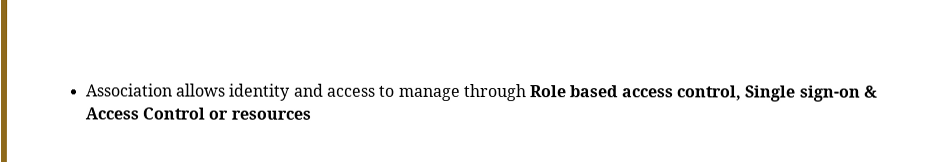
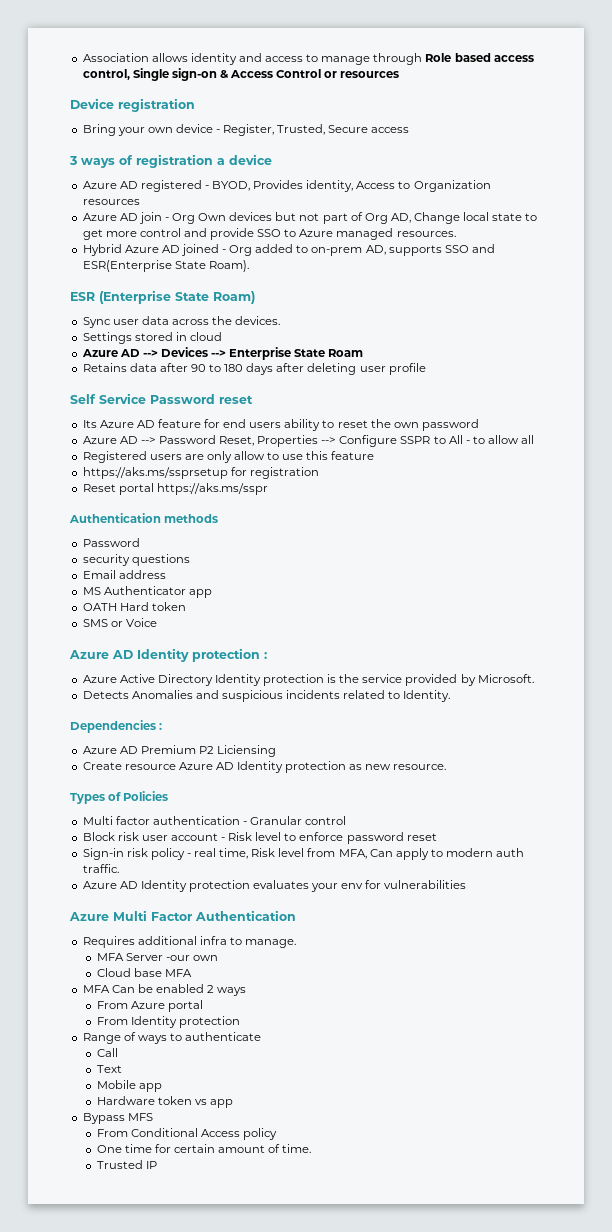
(311, 115) none -> [70,98,195,112] [82,124,410,136] [69,154,272,168] [82,180,491,192] [82,199,140,205] [82,212,538,224] [82,228,456,240] [82,244,495,256] [82,260,249,272] [70,290,255,304] [82,316,281,328] [82,332,222,344] [81,347,364,360] [82,363,426,375] [70,393,253,404] [82,419,479,431] [82,435,535,447] [82,451,375,463] [82,467,319,479] [82,483,268,495] [69,513,219,523] [82,538,140,547] [82,554,190,566] [82,570,166,579] [82,586,212,598] [82,602,186,611] [82,618,157,627] [69,648,267,662] [82,674,534,686] [82,690,451,702] [70,720,163,733] [82,745,277,757] [82,761,447,773] [70,791,169,804] [82,816,347,825] [82,832,437,844] [82,848,525,860] [82,864,119,873] [82,880,467,892] [69,910,296,921] [82,936,297,948] [96,953,218,961] [96,968,192,977] [82,984,247,996] [96,1000,203,1012] [96,1016,240,1028] [82,1032,262,1044] [96,1048,118,1057] [96,1065,122,1073] [96,1080,162,1092] [96,1096,233,1108] [82,1113,153,1124] [96,1128,277,1140] [96,1144,312,1153] [96,1160,157,1169] // Device registration // Bring your own device - Register, Trusted, Secure access // 3 ways of registration a device // Azure AD registered - BYOD, Provides identity, Access to Organization resources // Azure AD join - Org Own devices but not part of Org AD, Change local state to get more control and provide SSO to Azure managed resources. // Hybrid Azure AD joined - Org added to on-prem AD, supports SSO and ESR(Enterprise State Roam). // ESR (Enterprise State Roam) // Sync user data across the devices. // Settings stored in cloud // Azure AD --> Devices --> Enterprise State Roam // Retains data after 90 to 180 days after deleting user profile // Self Service Password reset // Its Azure AD feature for end users ability to reset the own password // Azure AD --> Password Reset, Properties --> Configure SSPR to All - to allow all // Registered users are only allow to use this feature // https://aks.ms/ssprsetup for registration // Reset portal https://aks.ms/sspr // Authentication methods // Password // security questions // Email address // MS Authenticator app // OATH Hard token // SMS or Voice // Azure AD Identity protection : // Azure Active Directory Identity protection is the service provided by Microsoft. // Detects Anomalies and suspicious incidents related to Identity. // Dependencies : // Azure AD Premium P2 Liciensing // Create resource Azure AD Identity protection as new resource. // Types of Policies // Multi factor authentication - Granular control // Block risk user account - Risk level to enforce password reset // Sign-in risk policy - real time, Risk level from MFA, Can apply to modern auth traffic. // Azure AD Identity protection evaluates your env for vulnerabilities // Azure Multi Factor Authentication // Requires additional infra to manage. // MFA Server -our own // Cloud base MFA // MFA Can be enabled 2 ways // From Azure portal // From Identity protection // Range of ways to authenticate // Call // Text // Mobile app // Hardware token vs app // Bypass MFS // From Conditional Access policy // One time for certain amount of time. // Trusted IP

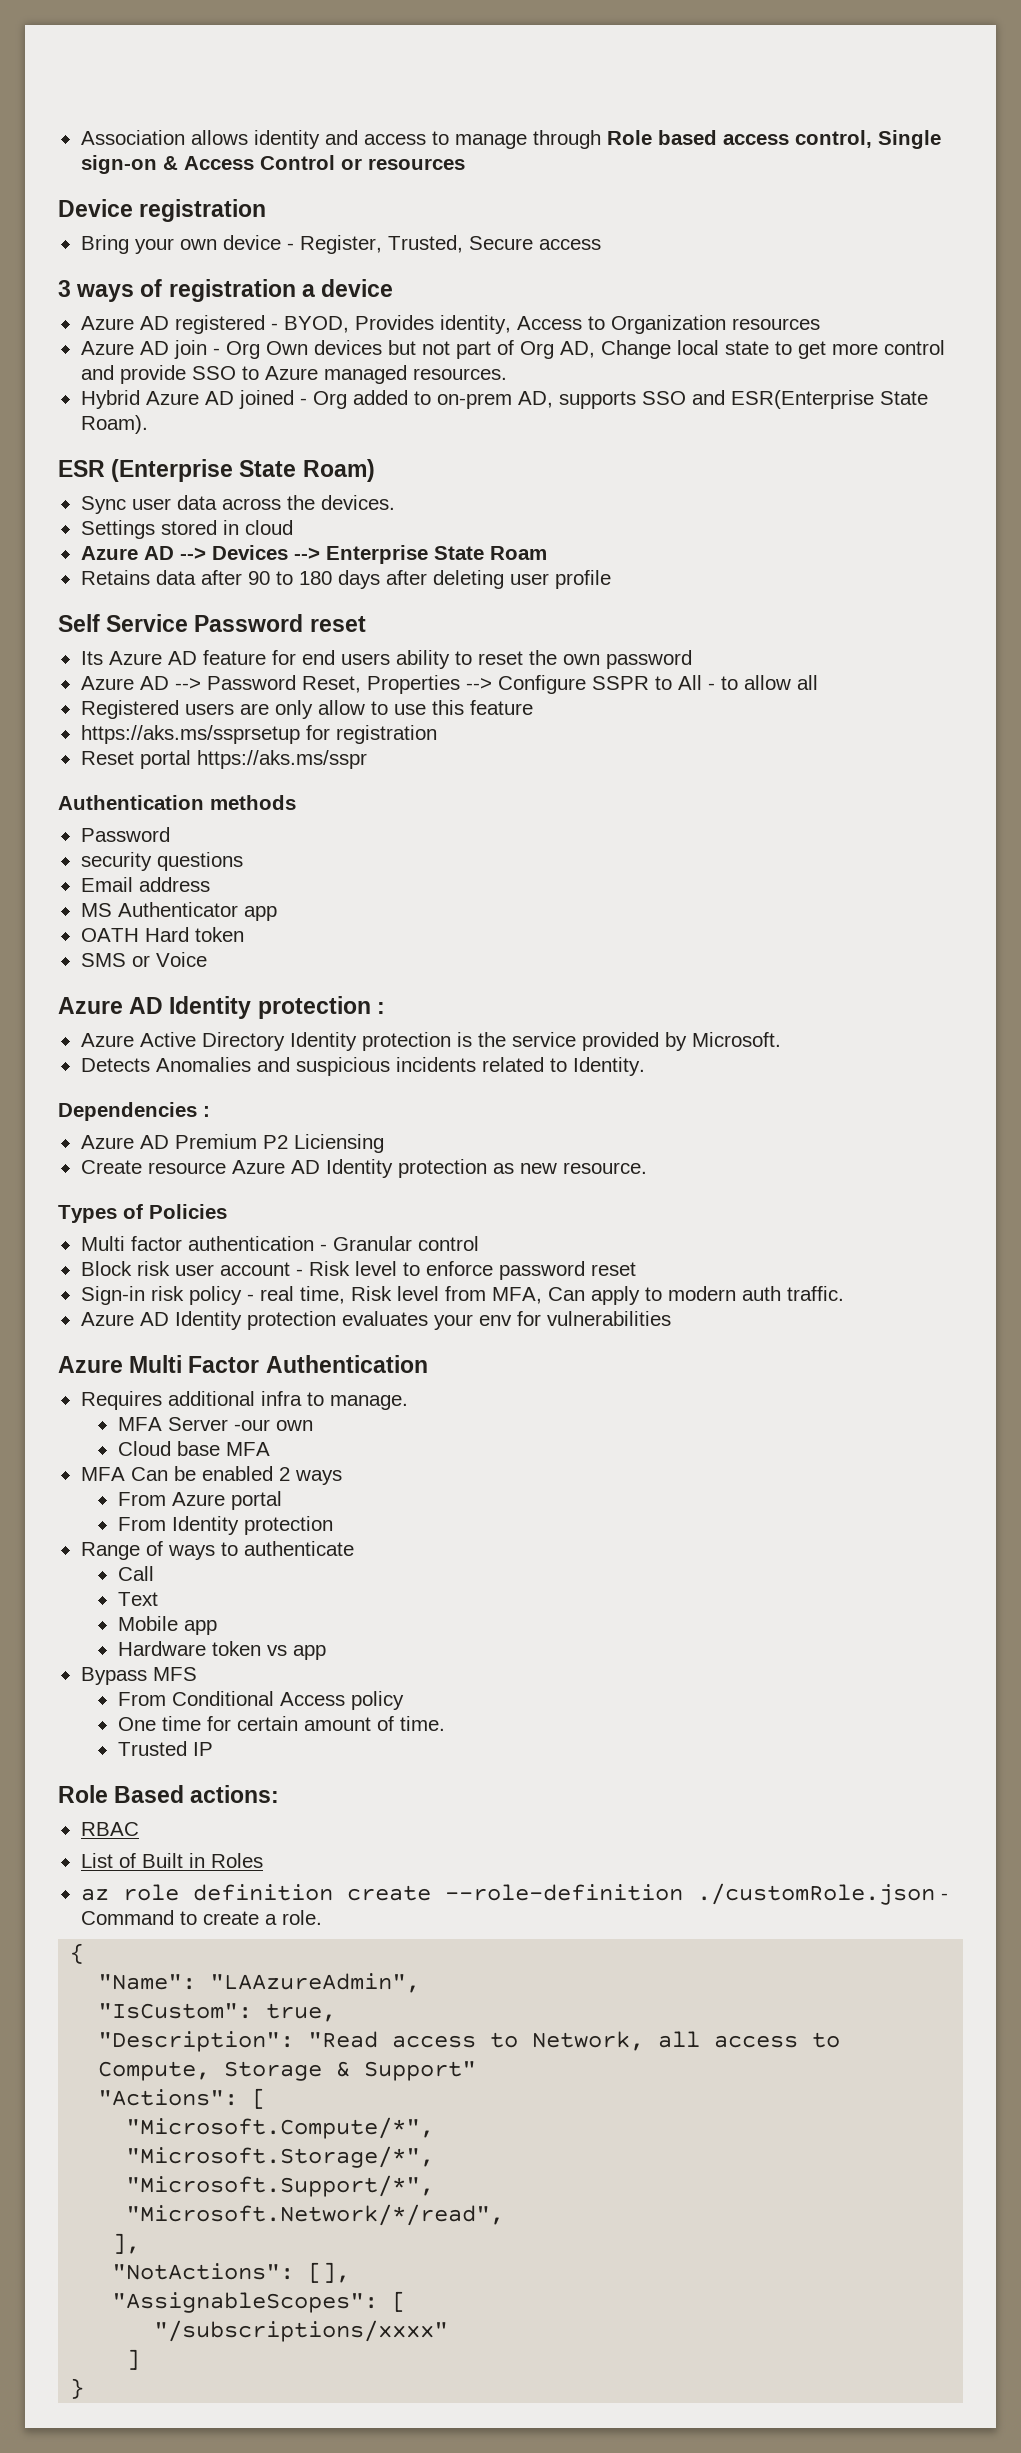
(157, 1165) none -> [58,1785,280,1803] [80,1822,139,1836] [80,1853,263,1868] [80,1883,948,1905] [80,1910,322,1925] [70,1943,85,1964] [98,1973,421,1993] [98,2003,337,2022] [98,2031,841,2052] [98,2061,477,2081] [98,2088,267,2109] [126,2117,435,2139] [126,2146,435,2168] [126,2175,435,2197] [126,2204,505,2226] [112,2233,141,2254] [112,2262,351,2283] [112,2291,407,2313] [154,2320,449,2342] [126,2349,141,2370] [70,2378,85,2399] // Role Based actions: // RBAC // List of Built in Roles // az role definition create --role-definition ./customRole.json - Command to create a role. // { // "Name": "LAAzureAdmin", // "IsCustom": true, // "Description": "Read access to Network, all access to Compute, Storage & Support" // "Actions": [ // "Microsoft.Compute/*", // "Microsoft.Storage/*", // "Microsoft.Support/*", // "Microsoft.Network/*/read", // ], // "NotActions": [], // "AssignableScopes": [ // "/subscriptions/xxxx" // ] // }

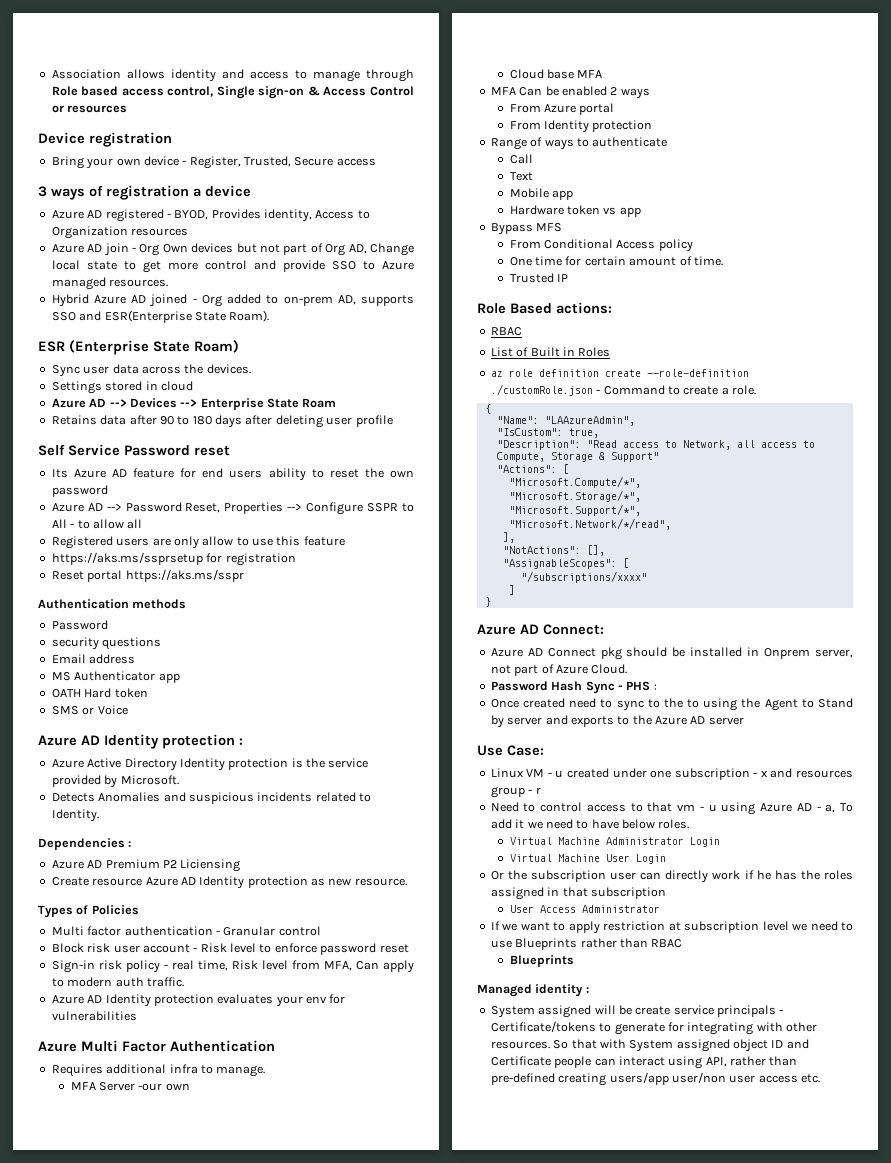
(85, 2388) none -> [477,624,604,635] [490,647,853,660] [490,664,628,676] [490,681,657,694] [490,698,853,711] [490,715,744,728] [477,745,544,756] [490,768,853,780] [490,786,541,798] [490,802,853,815] [490,819,690,829] [509,837,720,847] [509,854,666,864] [490,870,854,883] [490,887,666,900] [509,905,660,913] [490,921,854,934] [490,938,683,950] [509,955,574,967] [477,984,589,997] [490,1005,784,1018] [490,1021,817,1035] [490,1039,809,1052] [490,1056,798,1069] [490,1072,820,1086] // Azure AD Connect: // Azure AD Connect pkg should be installed in Onprem server, not part of Azure Cloud. // Password Hash Sync - PHS : // Once created need to sync to the to using the Agent to Stand by server and exports to the Azure AD server // Use Case: // Linux VM - u created under one subscription - x and resources group - r // Need to control access to that vm - u using Azure AD - a, To add it we need to have below roles. // Virtual Machine Administrator Login // Virtual Machine User Login // Or the subscription user can directly work if he has the roles assigned in that subscription // User Access Administrator // If we want to apply restriction at subscription level we need to use Blueprints rather than RBAC // Blueprints // Managed identity : // System assigned will be create service principals - Certificate/tokens to generate for integrating with other resources. So that with System assigned object ID and Certificate people can interact using API, rather than pre-defined creating users/app user/non user access etc.

